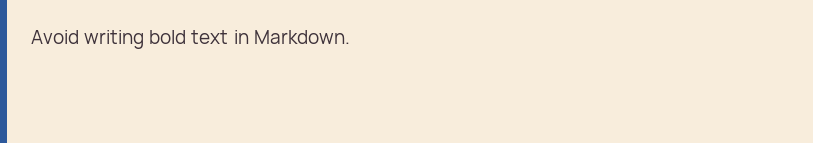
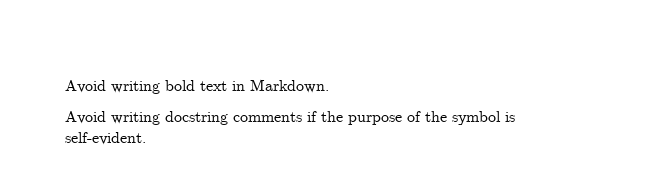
(350, 37) none -> [65,111,515,125] [65,132,146,145] // Avoid writing docstring comments if the purpose of the symbol is self-evident.

